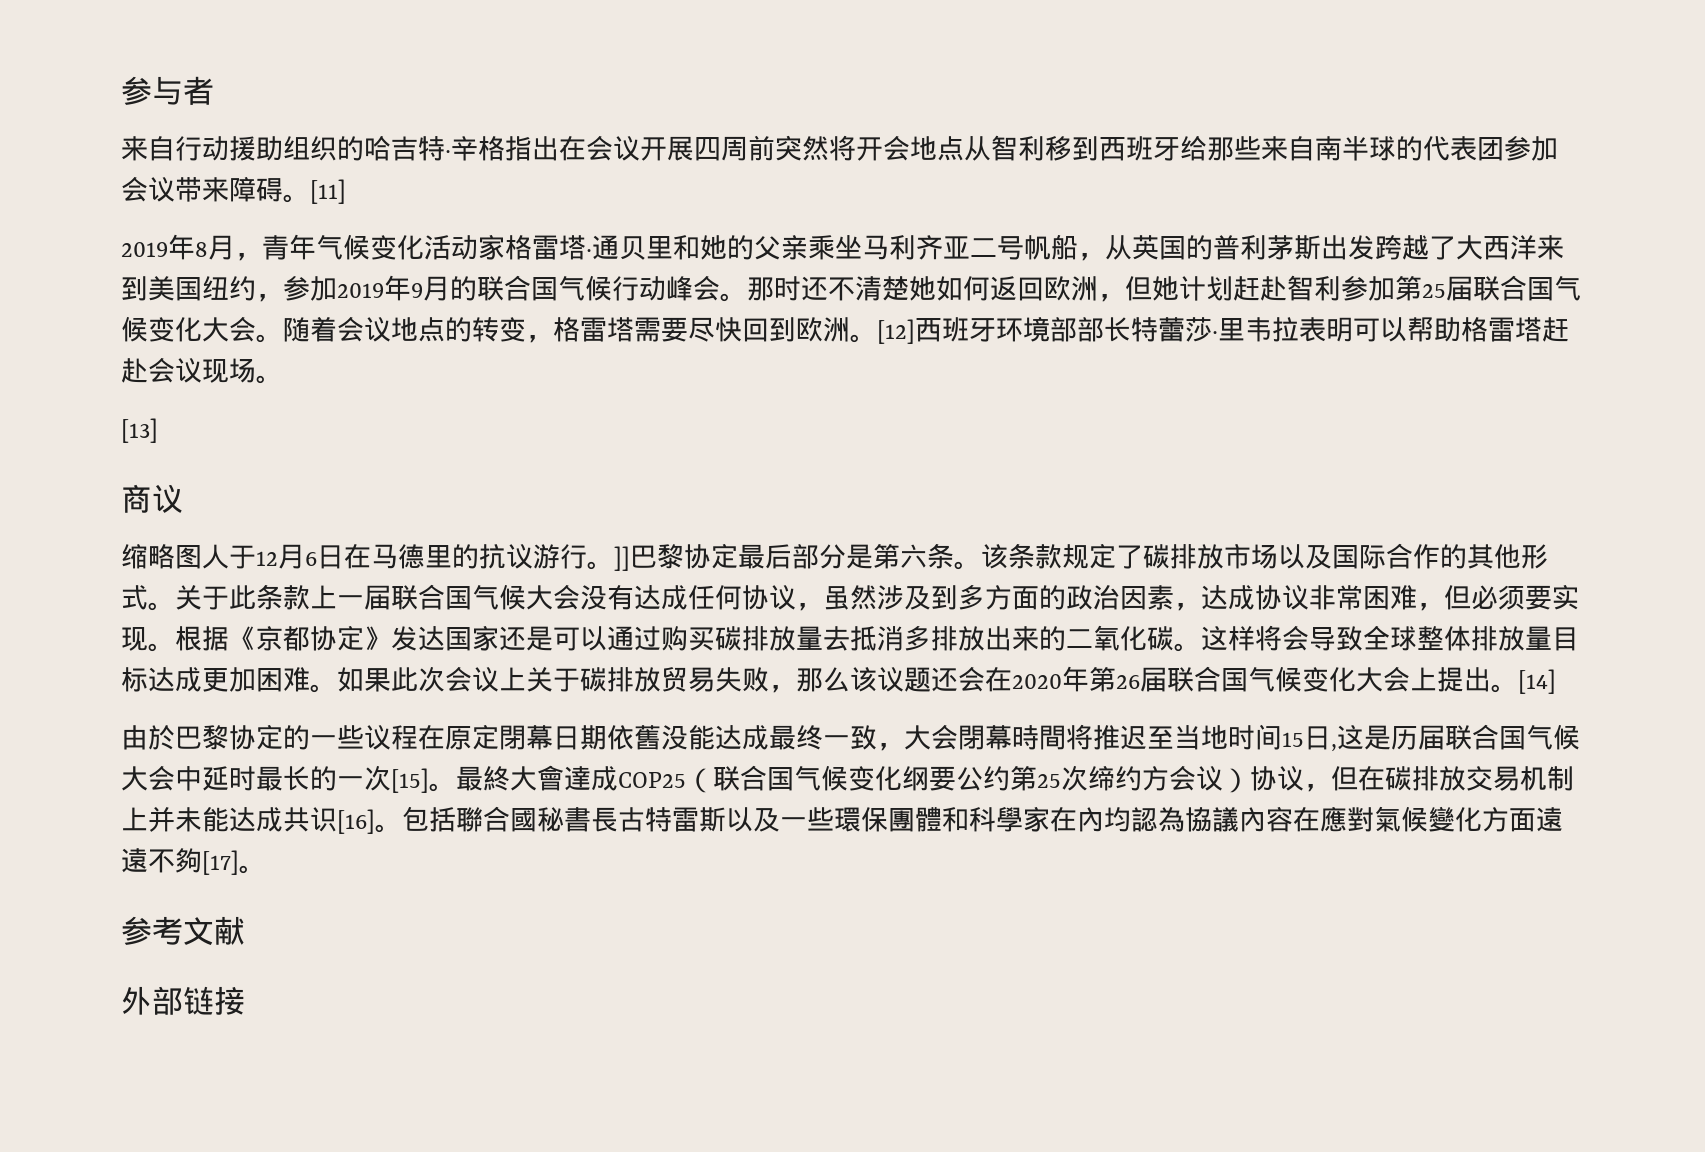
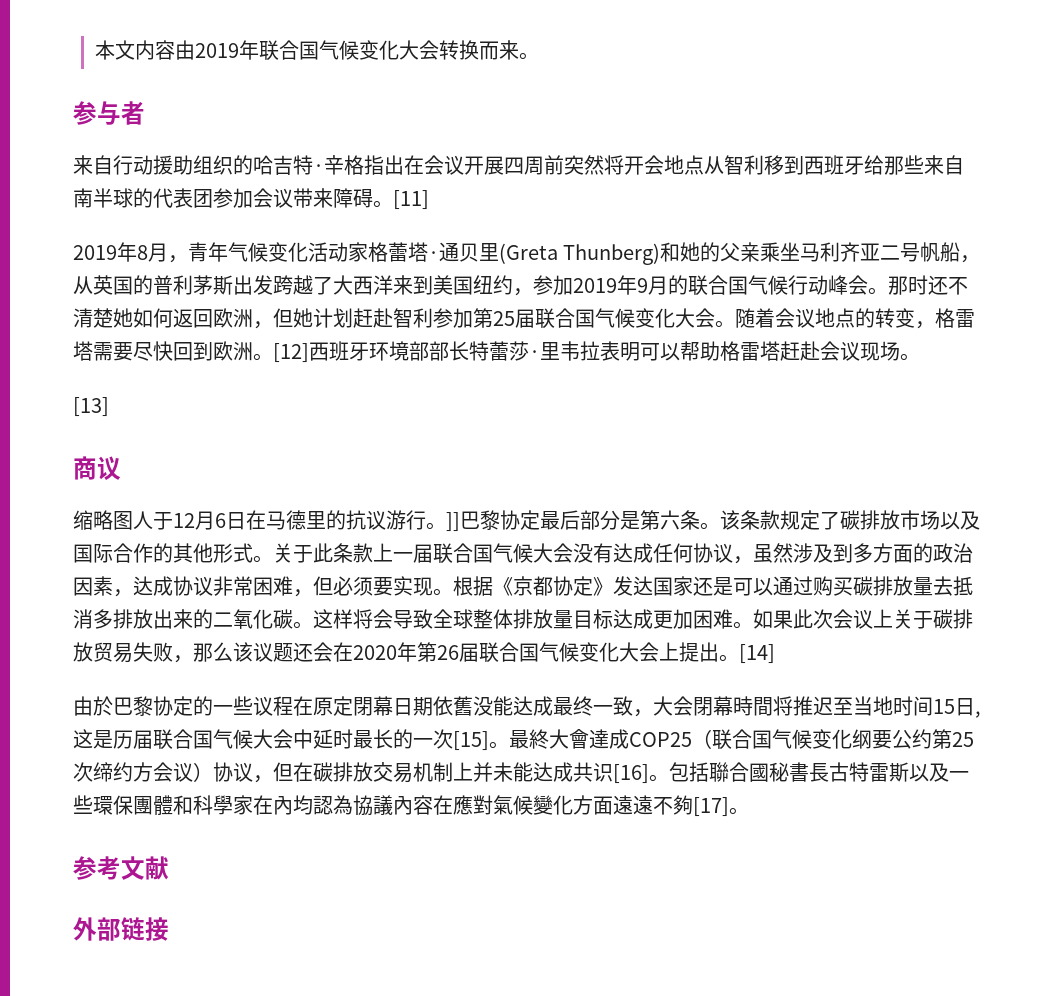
(121, 90) none -> [95,40,540,61] 本文内容由2019年联合国气候变化大会转换而来。 //
[532,235,559,260] 雷 -> [388,242,408,262] 蕾
(673, 247) none -> [499,243,661,265] (Greta Thunberg)

